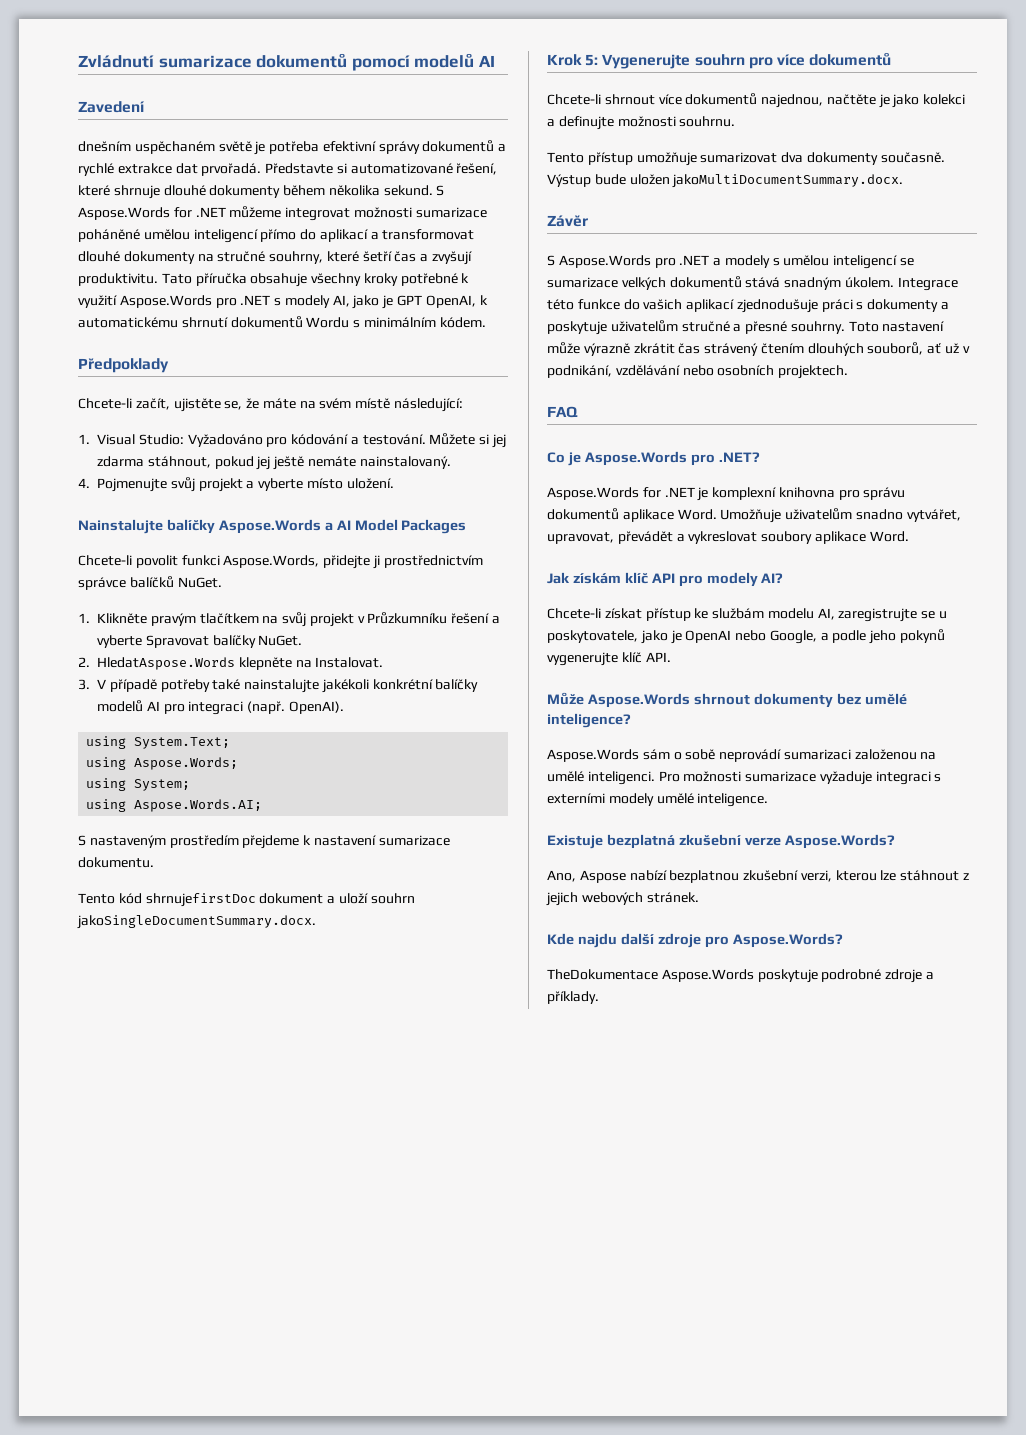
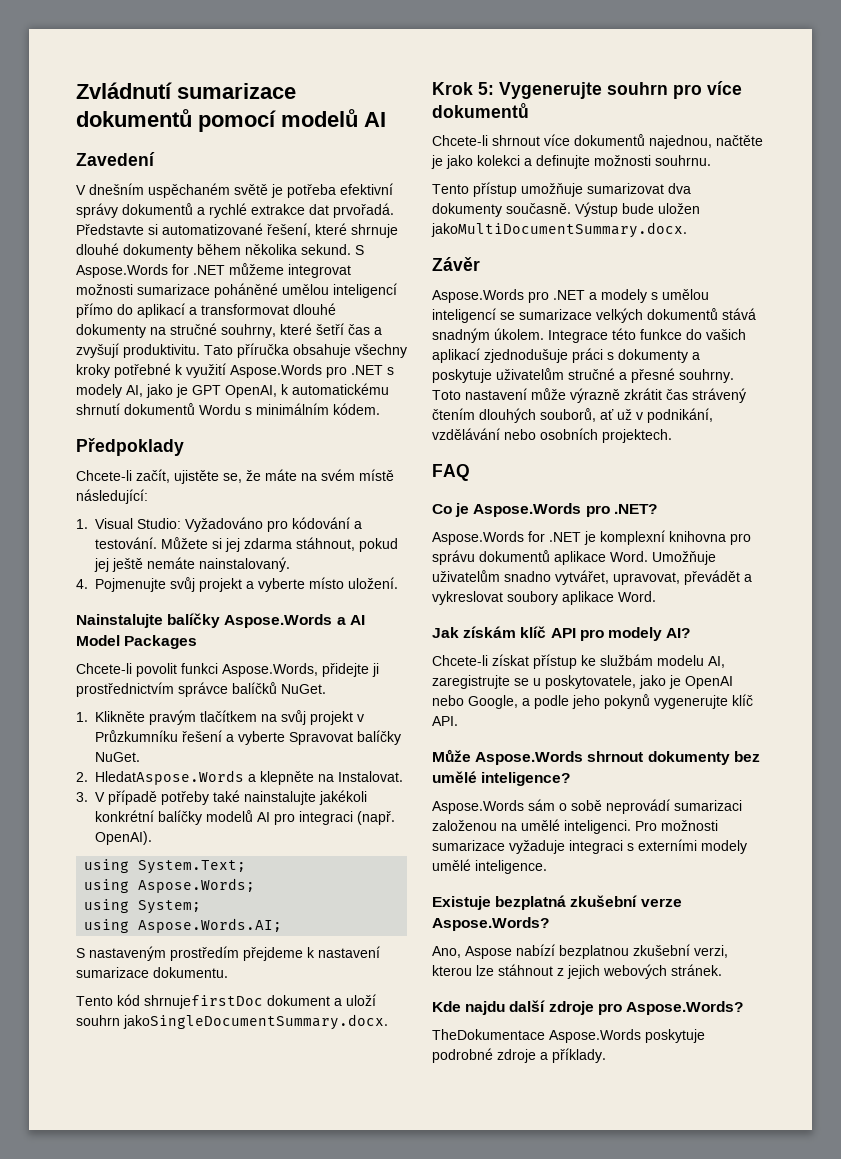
(145, 107) none -> [76,185,86,195] V
(235, 663) none -> [248,774,256,782] a
[547,255,555,266] S -> (480, 264) none

